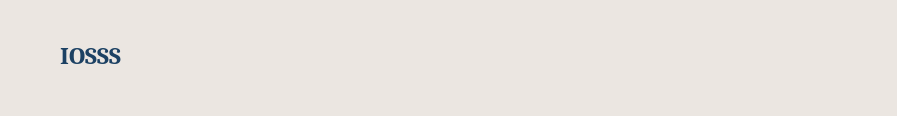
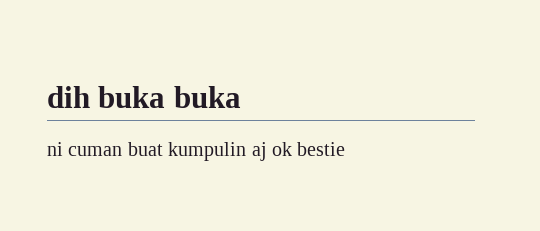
[60,48,121,64] IOSSS -> [47,86,241,108] [47,142,346,161] dih buka buka // ni cuman buat kumpulin aj ok bestie

